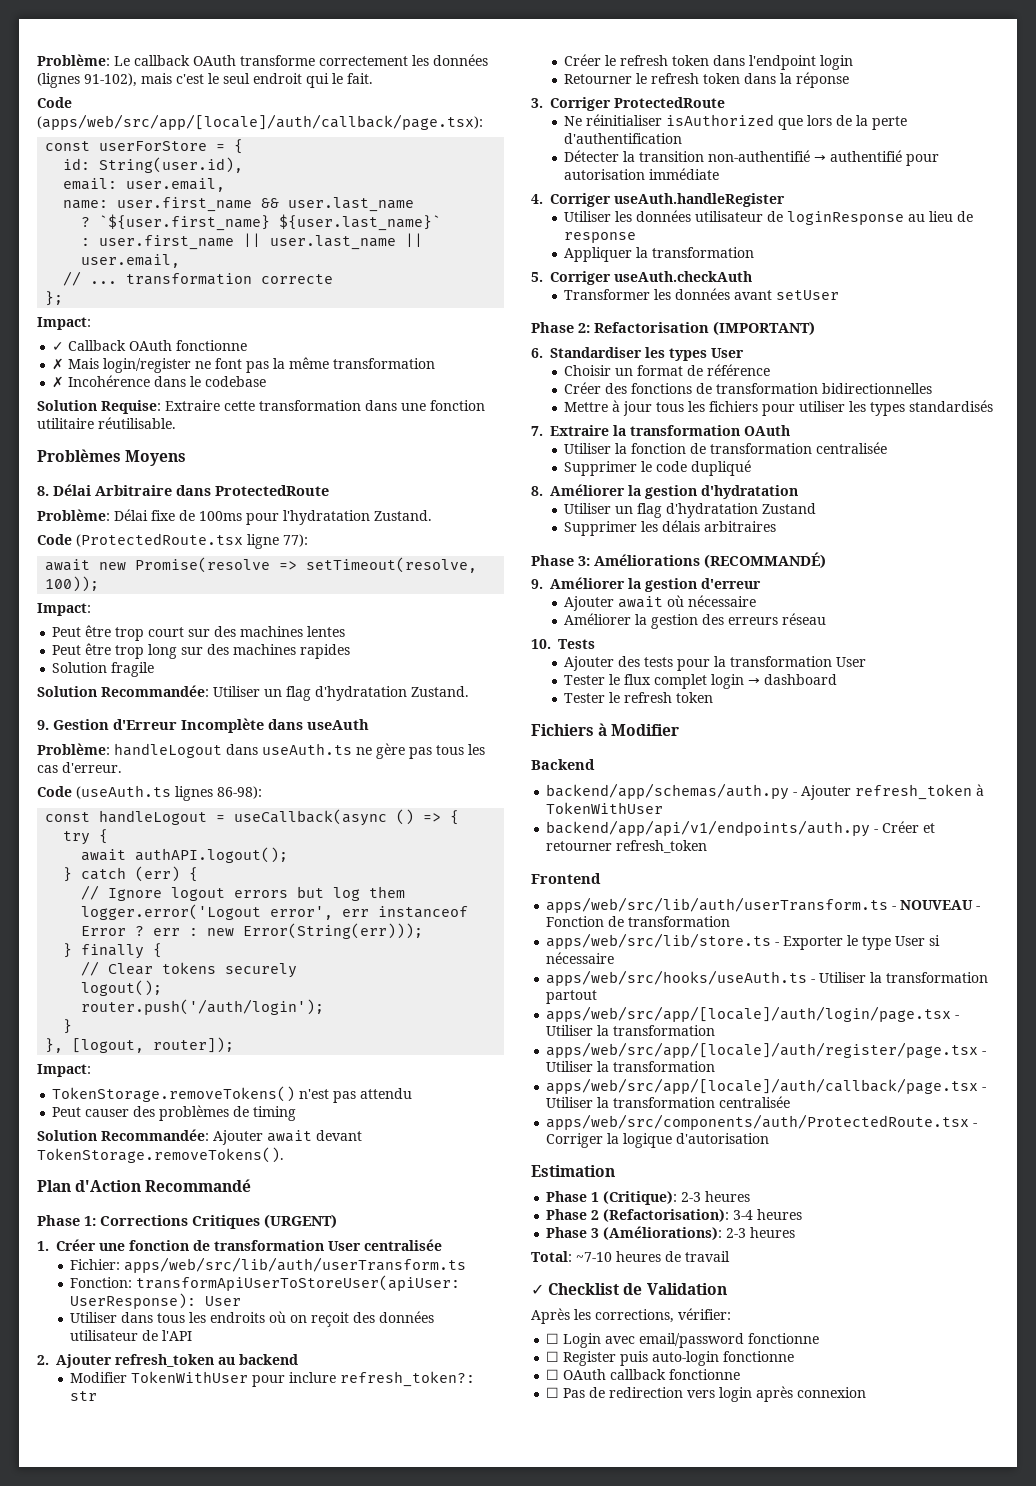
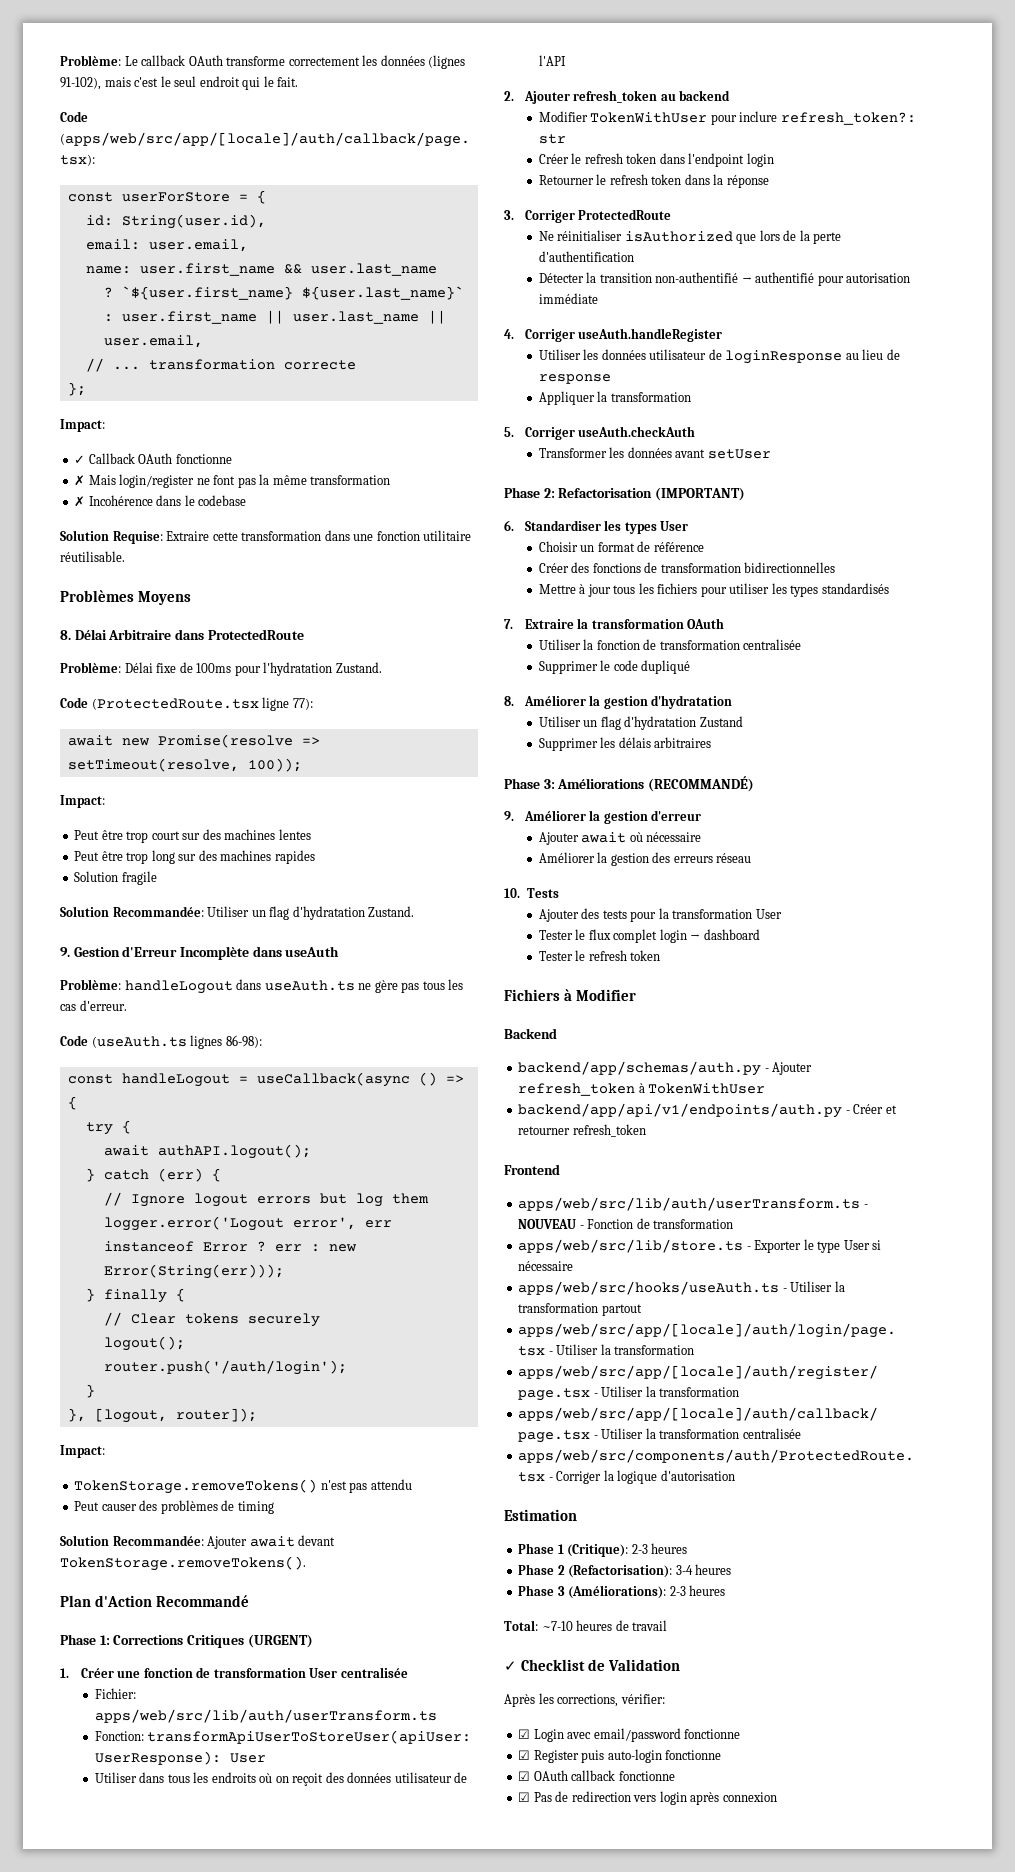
[546,1333,560,1344] ☐ -> [518,1729,531,1739] ☑
[546,1351,560,1362] ☐ -> [518,1750,531,1760] ☑
[546,1369,560,1380] ☐ -> [518,1771,531,1781] ☑
[546,1387,560,1398] ☐ -> [518,1792,531,1802] ☑

